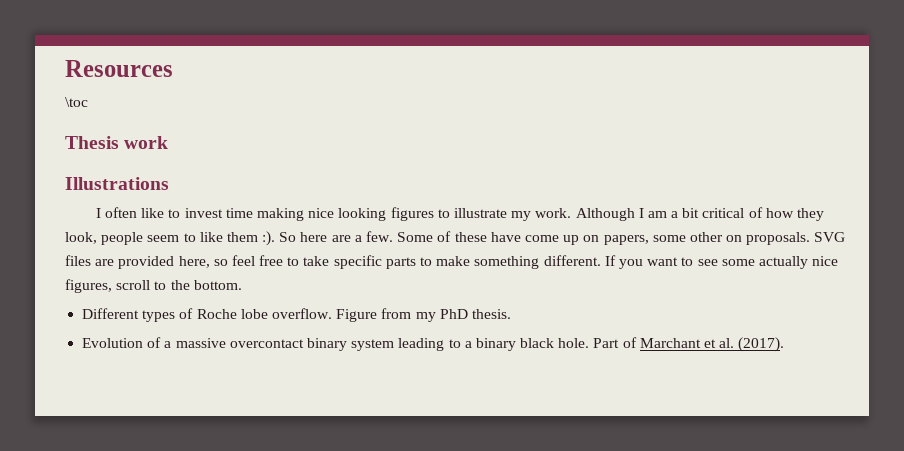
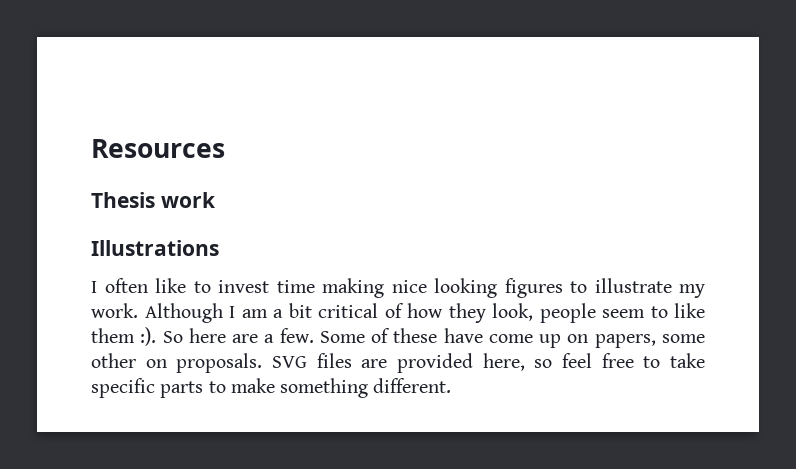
[65,97,88,107] // \toc -> (225, 148) none
[604,255,839,269] [65,279,242,293] [82,308,511,322] [82,337,785,352] If you want to see some actually nice figures, scroll to the bottom. // Different types of Roche lobe overflow. Figure from my PhD thesis. // Evolution of a massive overcontact binary system leading to a binary black hole. Part of Marchant et al. (2017). -> (452, 385) none

